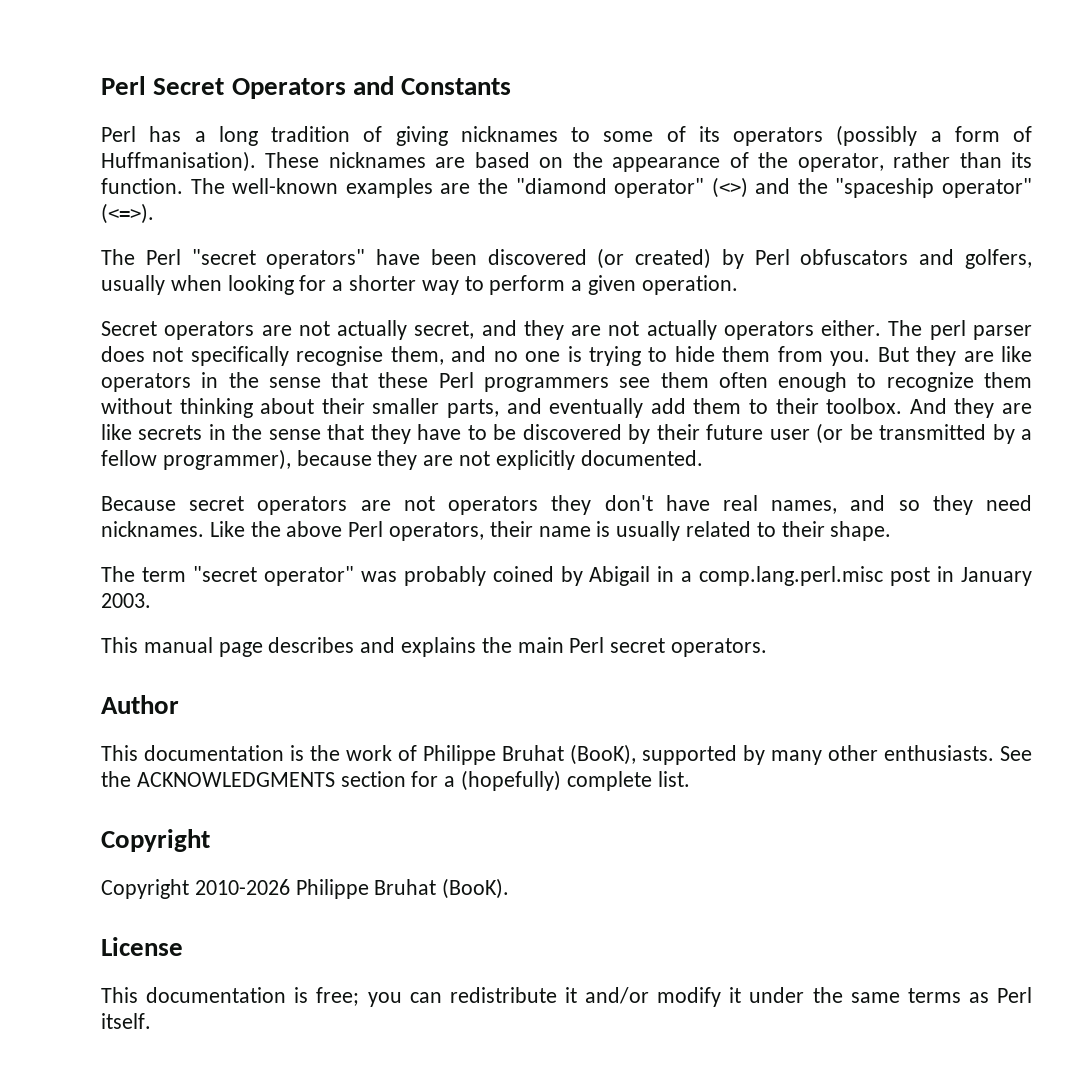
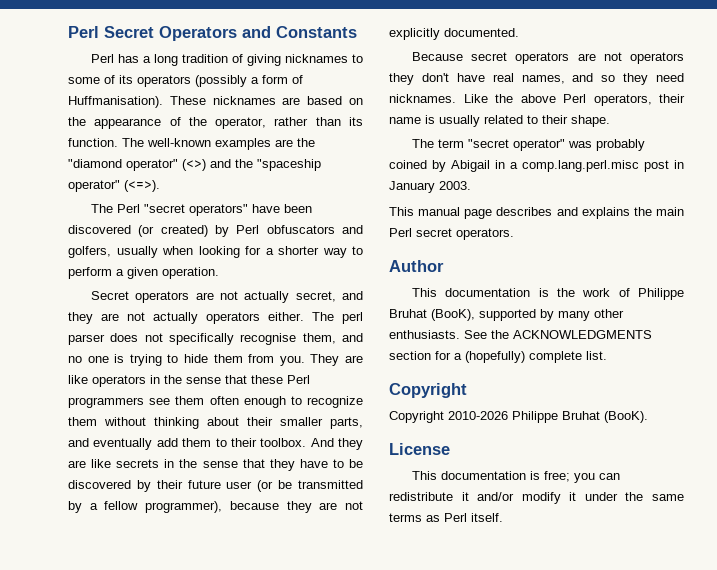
[877,346,957,366] But they -> [310,354,340,366] They

